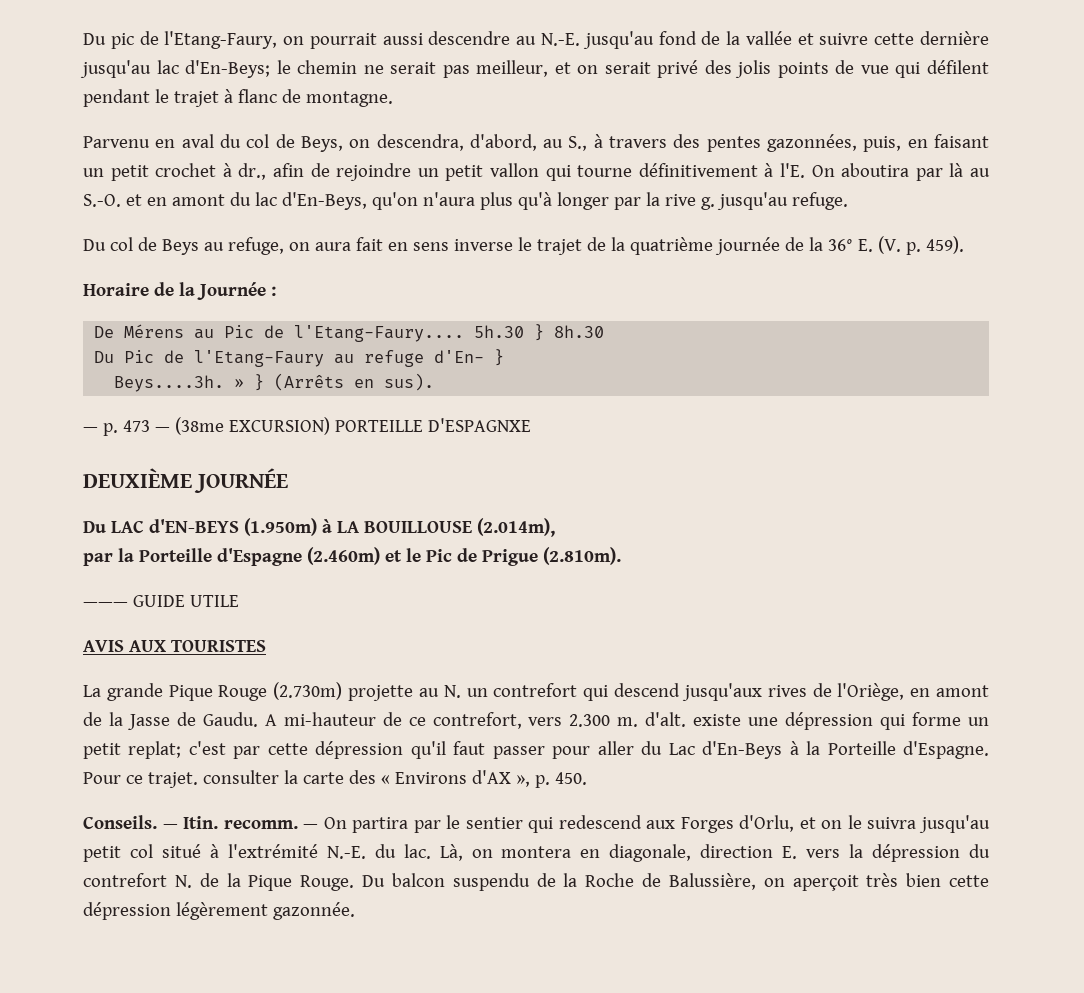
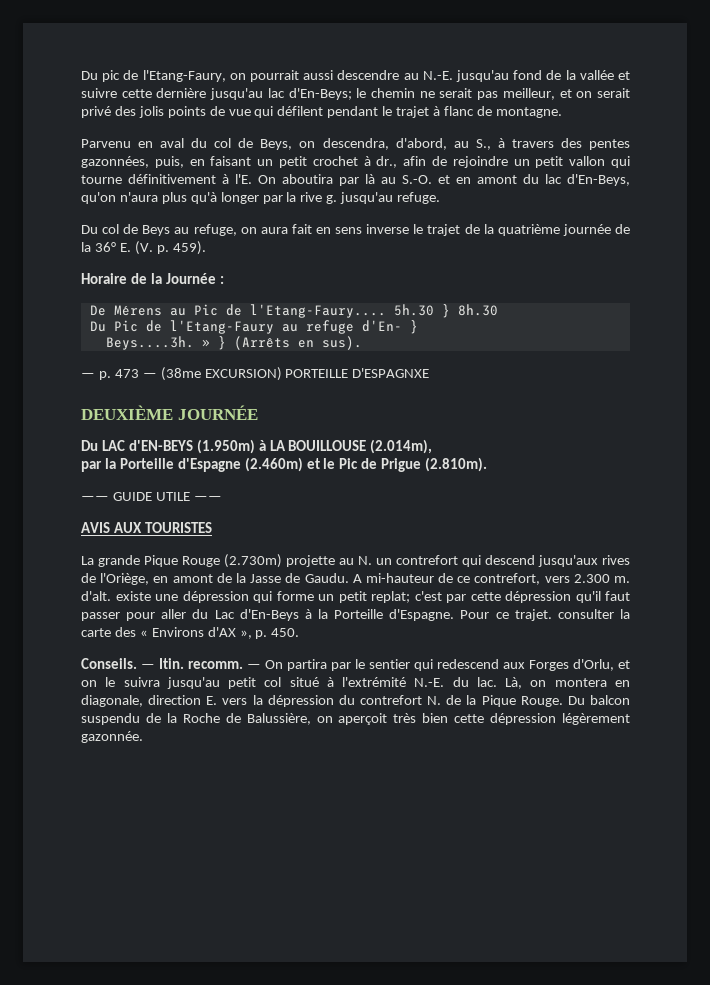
[83,602,128,607] ——— -> [81,496,109,501] ——
(239, 601) none -> [193,496,222,501] ——

